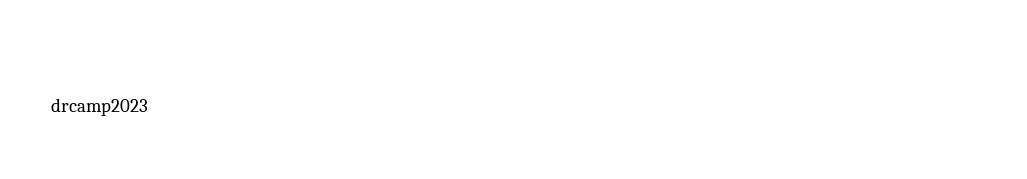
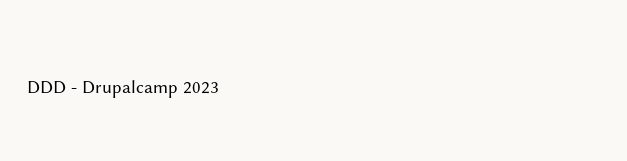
[51,98,148,116] drcamp2023 -> [27,80,219,98] DDD - Drupalcamp 2023

